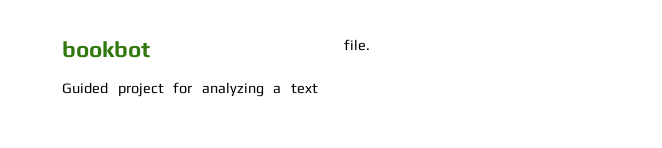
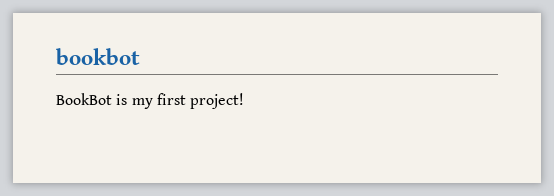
[62,82,318,97] [344,39,370,51] Guided project for analyzing a text file. -> [56,93,245,109] BookBot is my first project!

